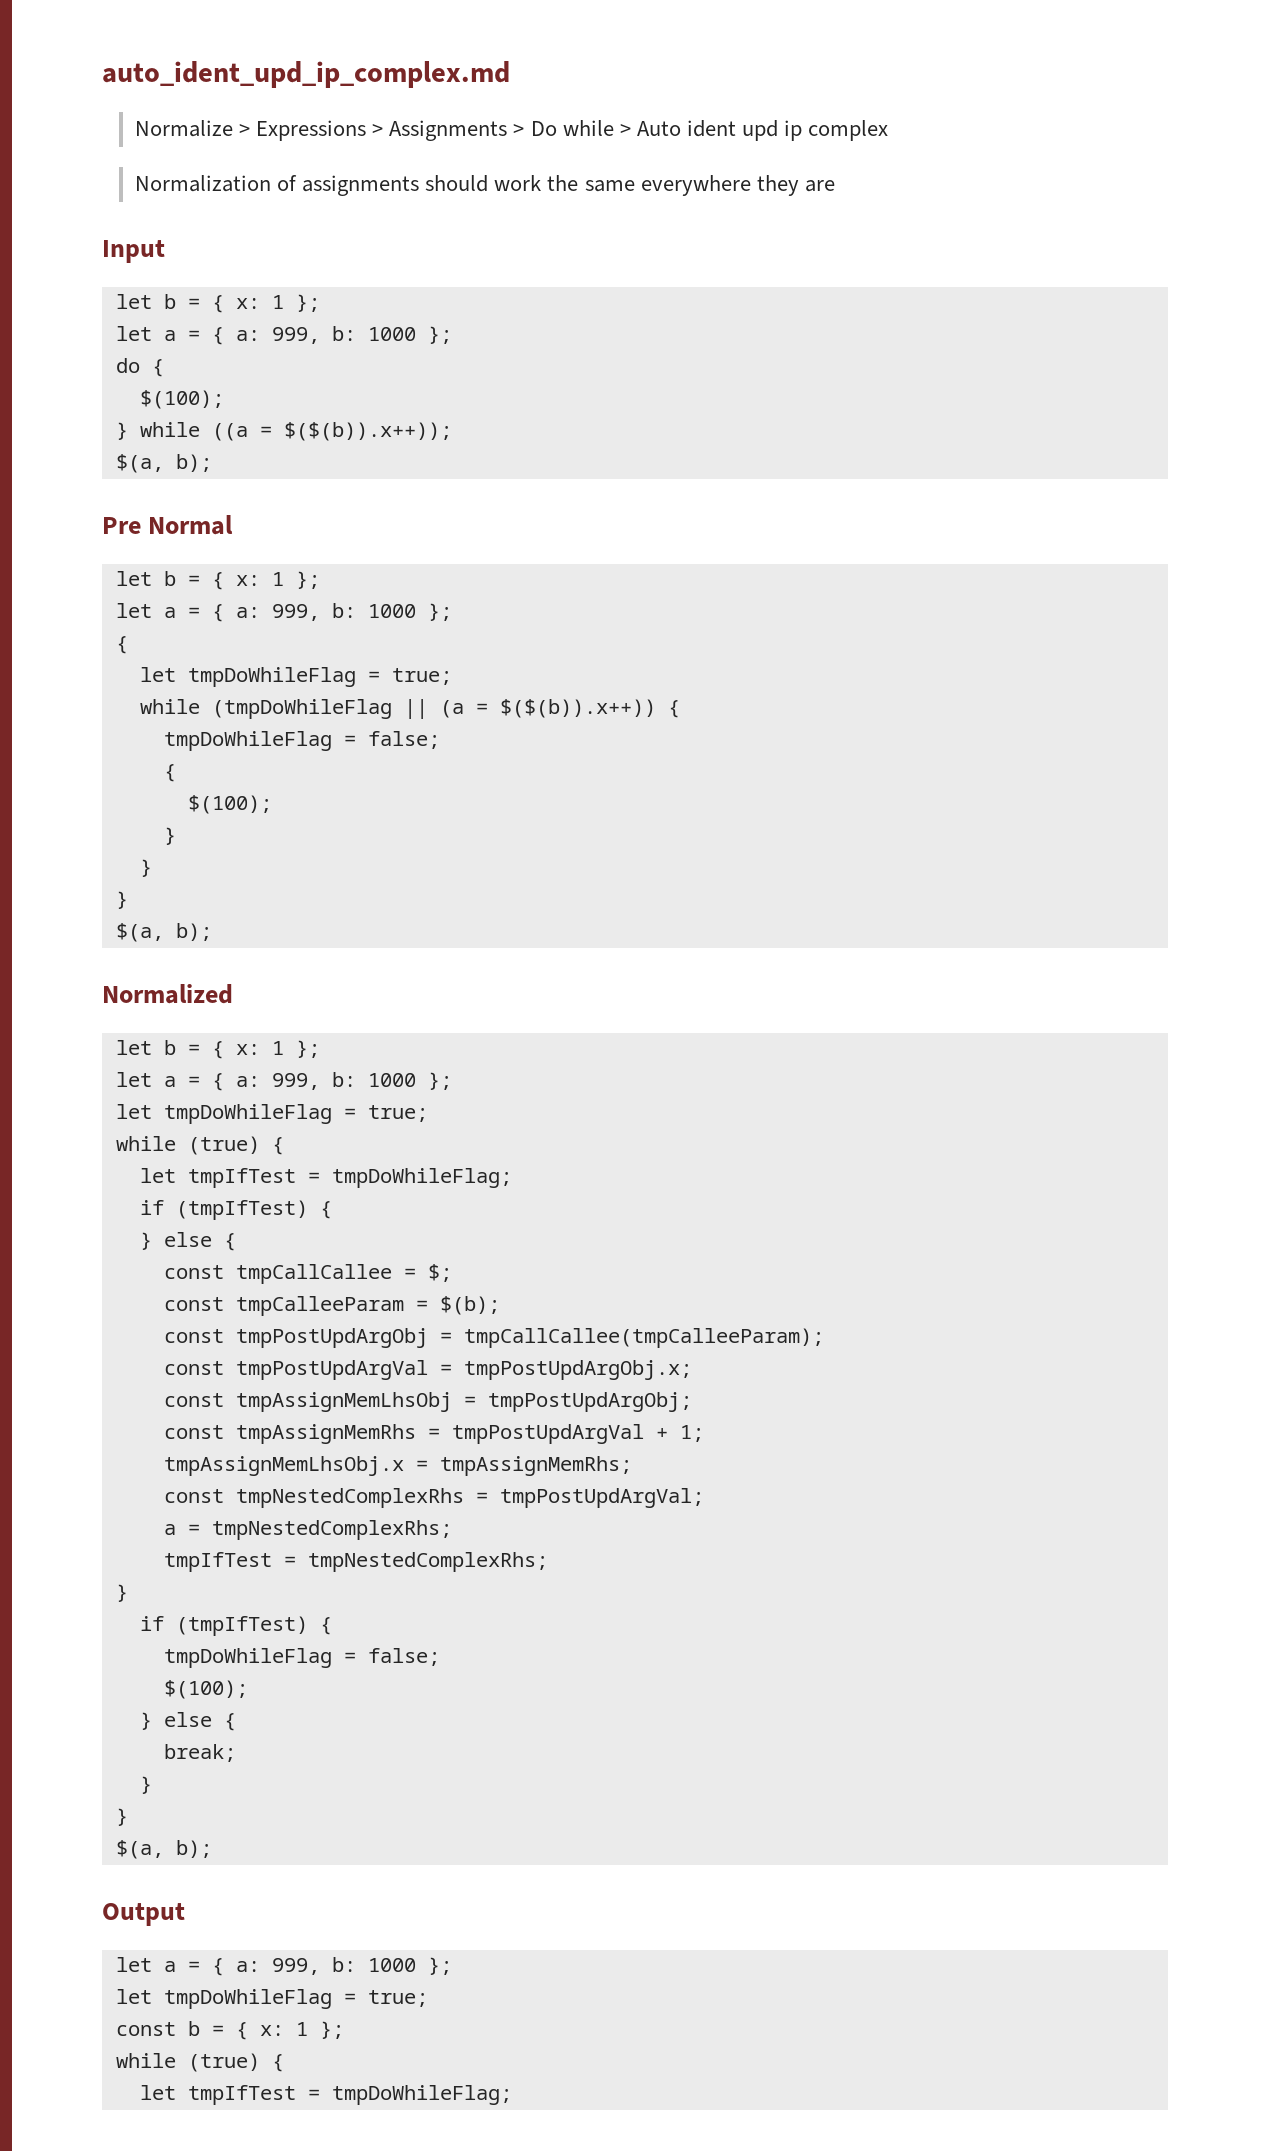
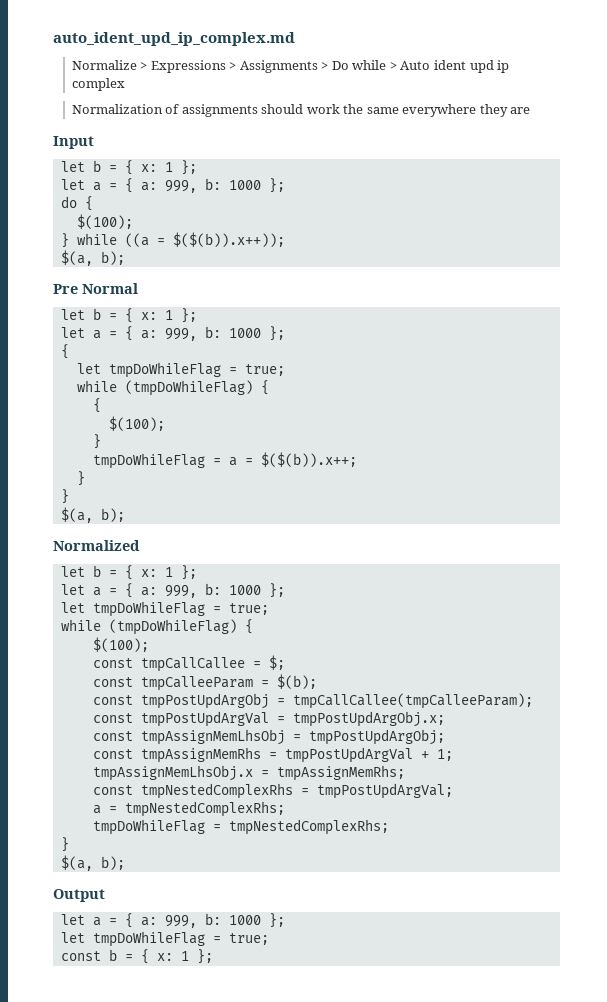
[211,699,680,719] [163,731,440,751] [163,764,176,782] [187,795,272,814] [163,827,176,845] (tmpDoWhileFlag || (a = $($(b)).x++)) { // tmpDoWhileFlag = false; // { // $(100); // } -> [124,380,269,396] [92,398,101,413] [108,416,165,431] [92,434,101,449] [92,452,357,469] (tmpDoWhileFlag) { // { // $(100); // } // tmpDoWhileFlag = a = $($(b)).x++;
[187,1136,284,1155] [139,1168,512,1188] [139,1200,332,1220] [139,1232,236,1251] (true) { // let tmpIfTest = tmpDoWhileFlag; // if (tmpIfTest) { // } else { -> [108,619,253,635] [92,637,149,652] (tmpDoWhileFlag) { // $(100);
[163,1552,272,1572] tmpIfTest -> [92,819,205,835] tmpDoWhileFlag
[139,1616,332,1636] [163,1648,440,1668] [163,1680,248,1699] [139,1712,236,1731] [163,1744,236,1762] [139,1776,152,1794] [115,1808,128,1826] // if (tmpIfTest) { // tmpDoWhileFlag = false; // $(100); // } else { // break; // } // } -> (69, 844) none
[115,2053,284,2072] [139,2085,512,2105] // while (true) { // let tmpIfTest = tmpDoWhileFlag; -> (213, 956) none

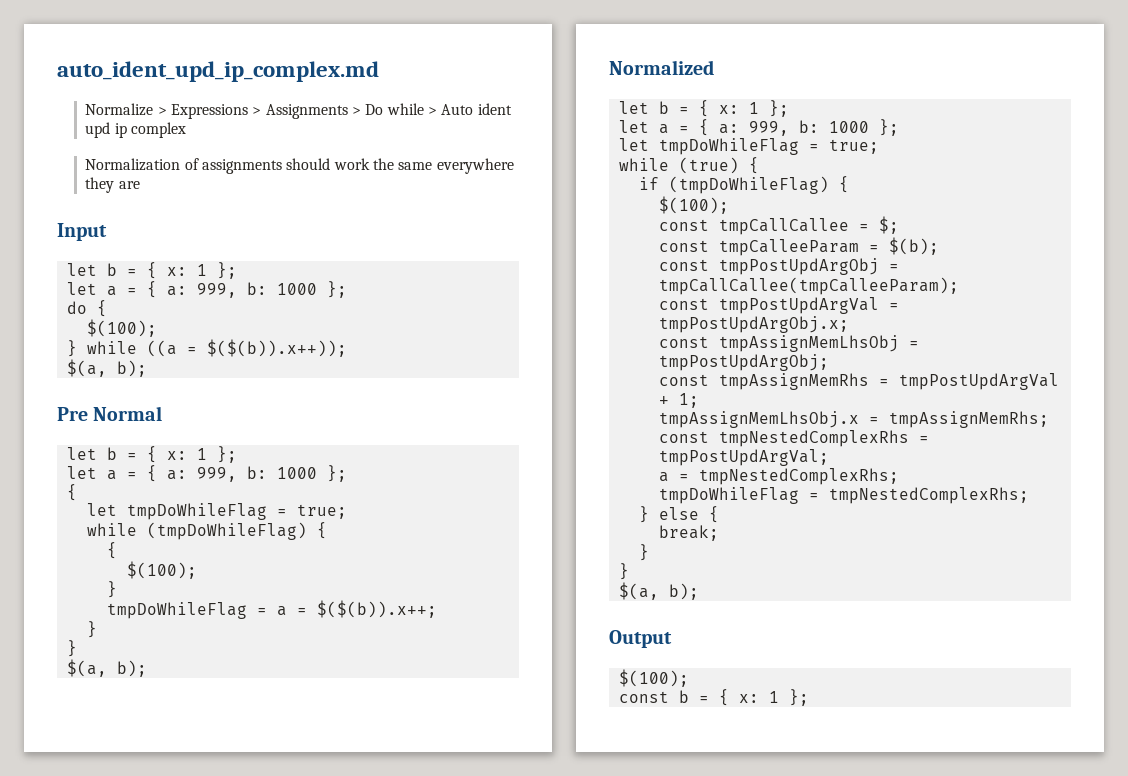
(101, 625) none -> [678,157,759,174] [638,177,659,190] (true) { // if
(389, 827) none -> [638,506,719,523] [658,525,719,541] [638,544,649,561] // } else { // break; // }
[60,913,285,928] [60,931,269,947] let a = { a: 999, b: 1000 }; // let tmpDoWhileFlag = true; -> [618,669,689,687] $(100);

